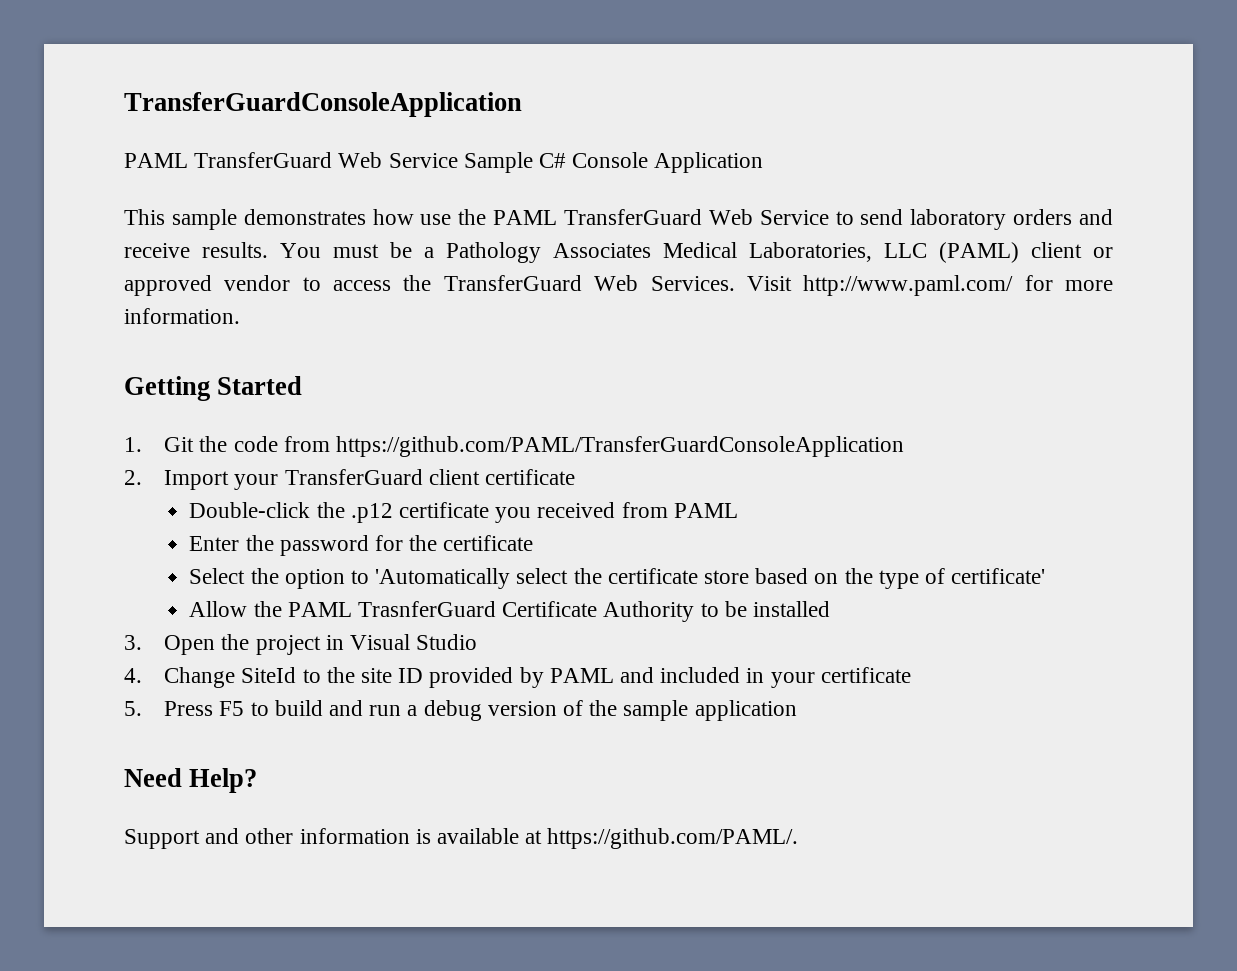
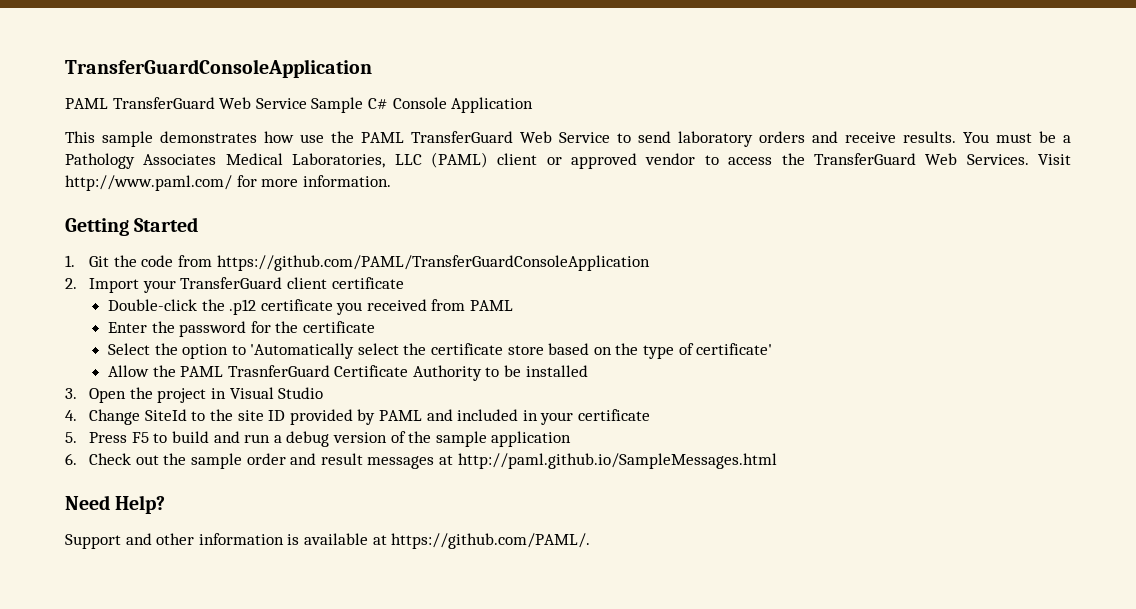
(797, 710) none -> [65,453,777,469] // 6. Check out the sample order and result messages at http://paml.github.io/SampleMessages.html

